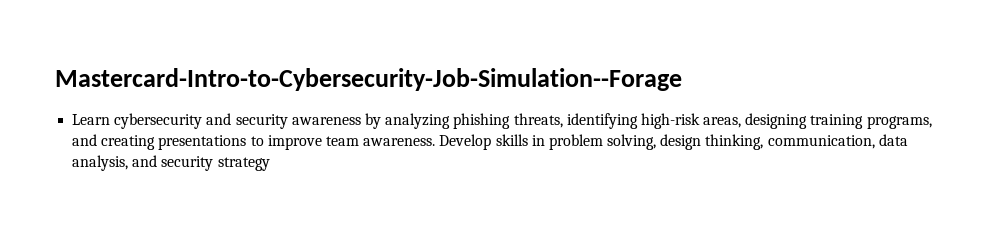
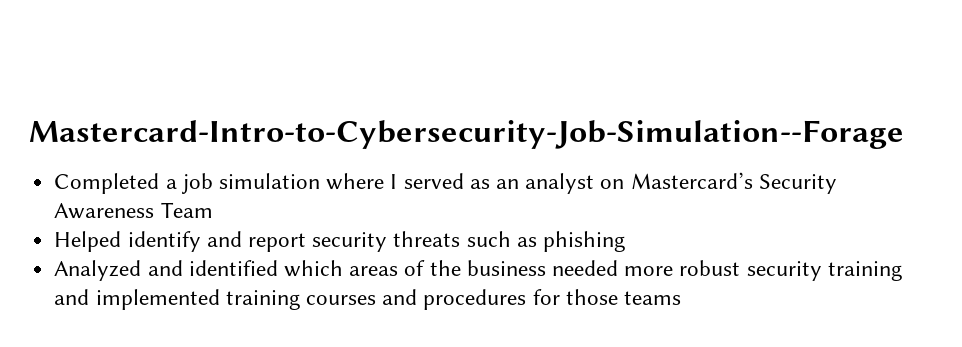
[72,113,932,129] [72,134,908,150] [72,155,270,171] Learn cybersecurity and security awareness by analyzing phishing threats, identifying high-risk areas, designing training programs, and creating presentations to improve team awareness. Develop skills in problem solving, design thinking, communication, data analysis, and security strategy -> [54,172,837,194] [54,202,213,219] [54,231,625,252] [54,260,902,281] [54,289,681,310] Completed a job simulation where I served as an analyst on Mastercard’s Security Awareness Team // Helped identify and report security threats such as phishing // Analyzed and identified which areas of the business needed more robust security training and implemented training courses and procedures for those teams

